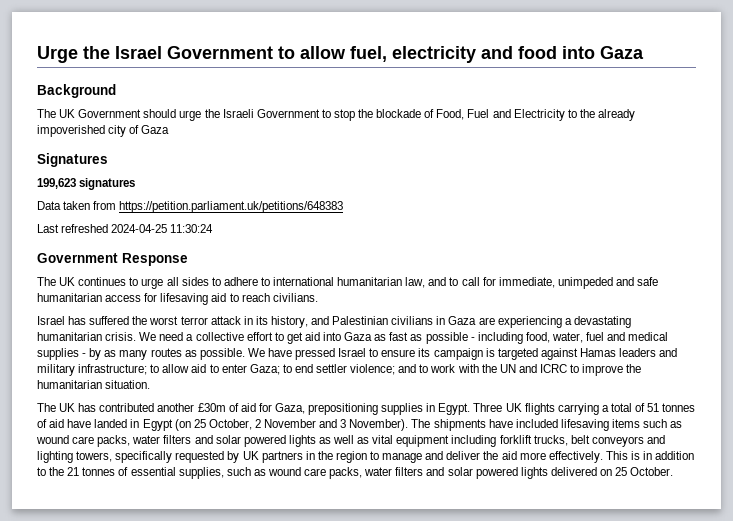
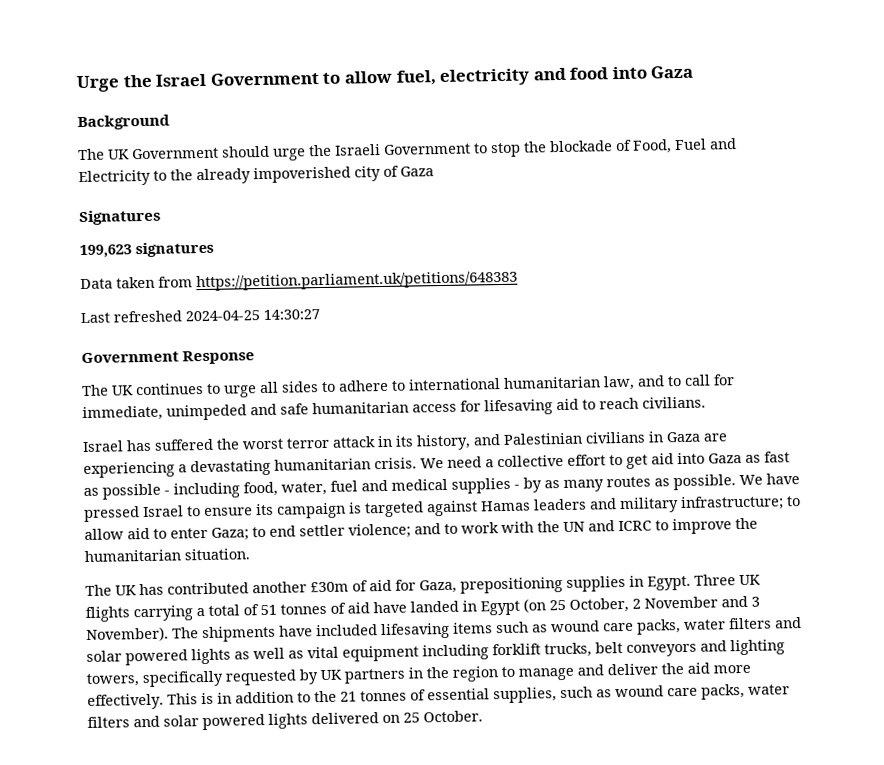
[170,224,214,233] 11:30:24 -> [263,309,320,320] 14:30:27

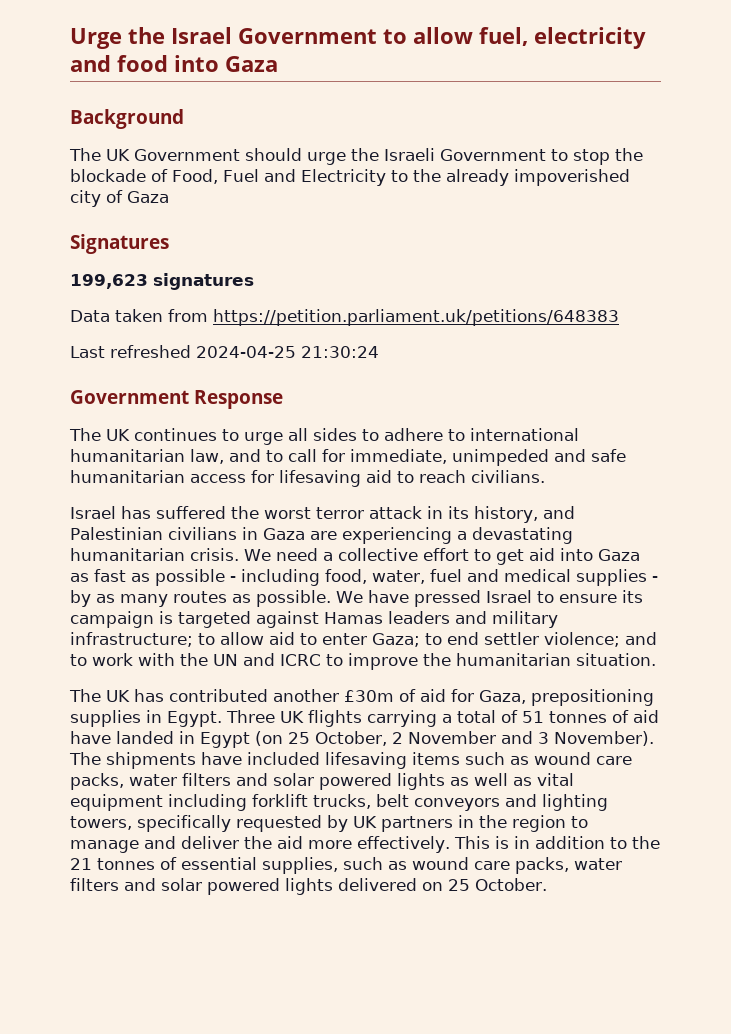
[263,309,320,320] 14:30:27 -> [301,346,379,358] 21:30:24

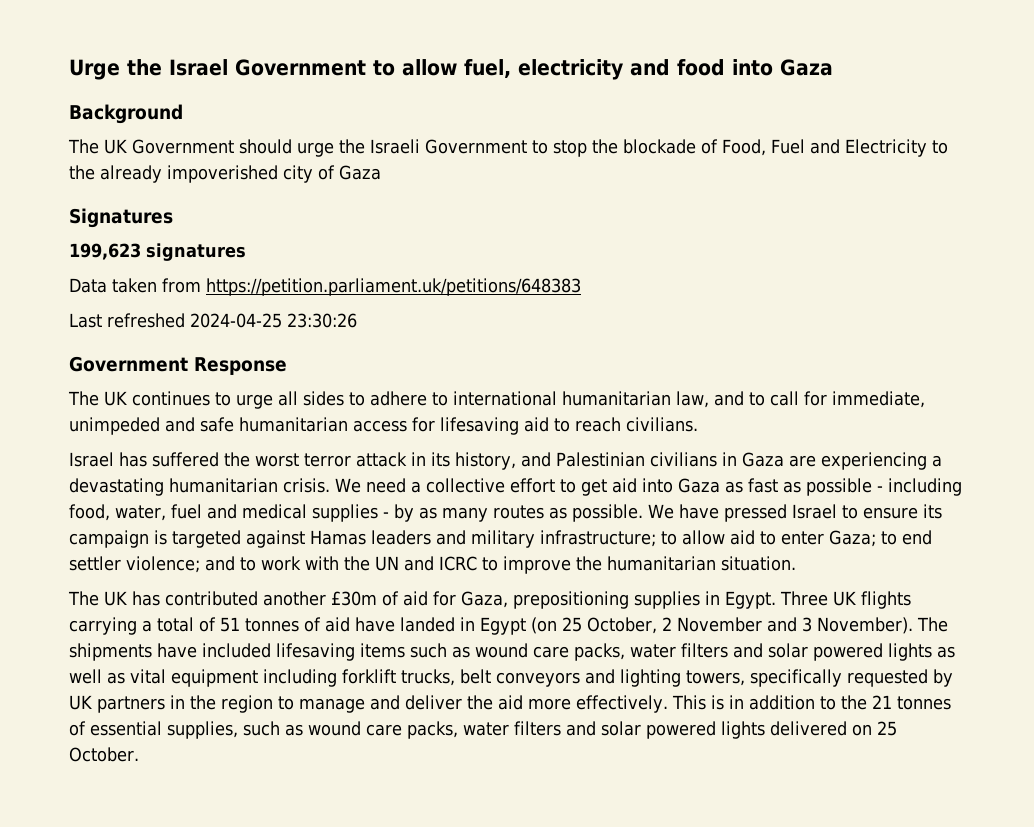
[301,346,379,358] 21:30:24 -> [287,313,357,328] 23:30:26

